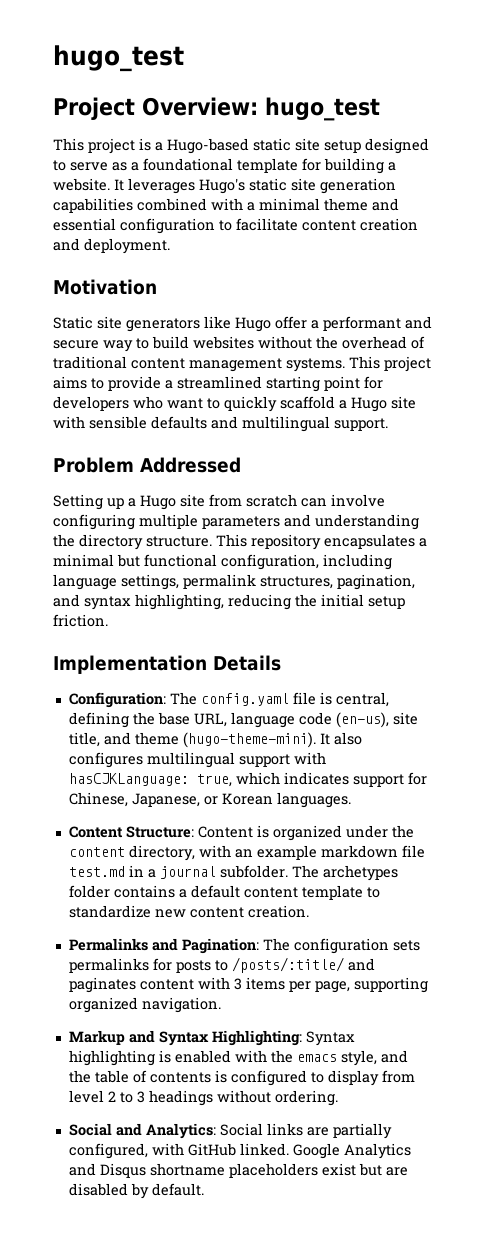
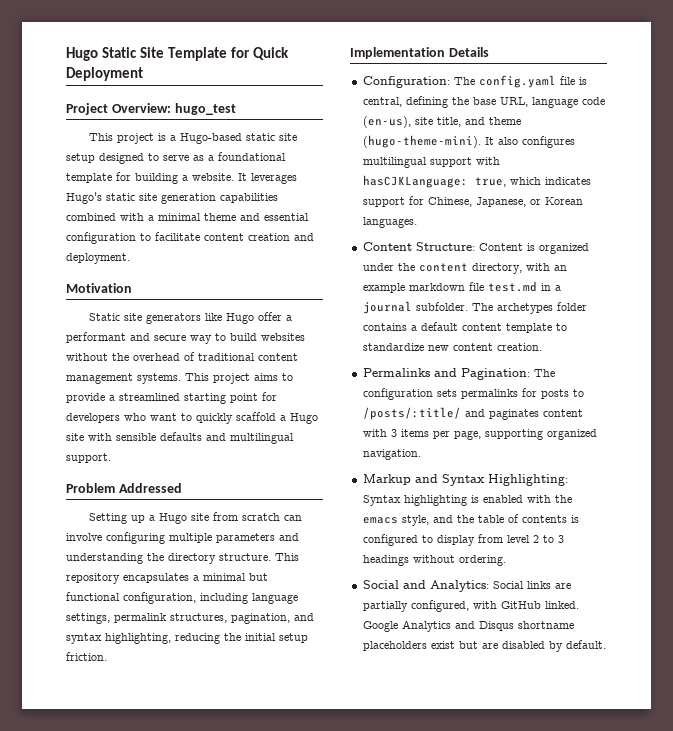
[53,45,184,72] hugo_test -> [66,47,290,61] [66,67,143,81] Hugo Static Site Template for Quick Deployment

